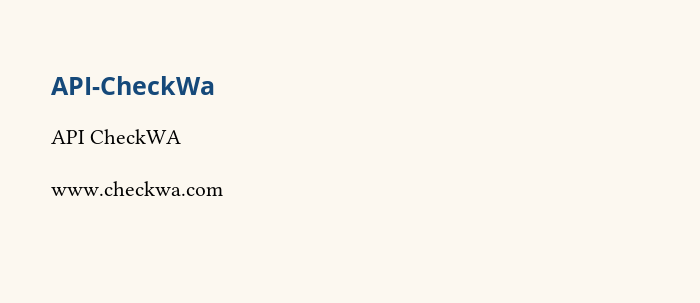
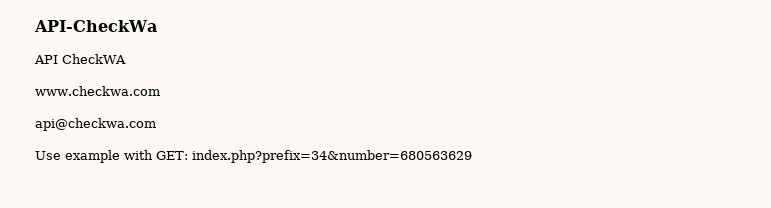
(223, 188) none -> [35,118,156,131] [35,150,472,163] // api@checkwa.com // Use example with GET: index.php?prefix=34&number=680563629

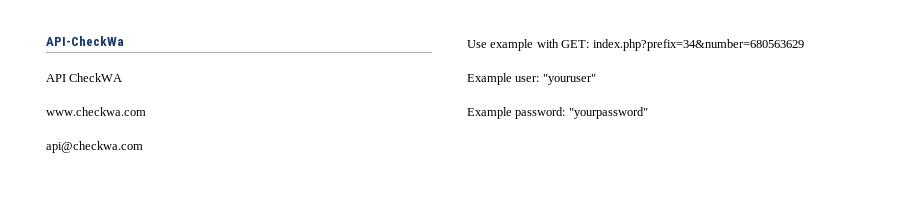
(472, 156) none -> [467,73,596,85] [467,107,648,119] // Example user: "youruser" // Example password: "yourpassword"

